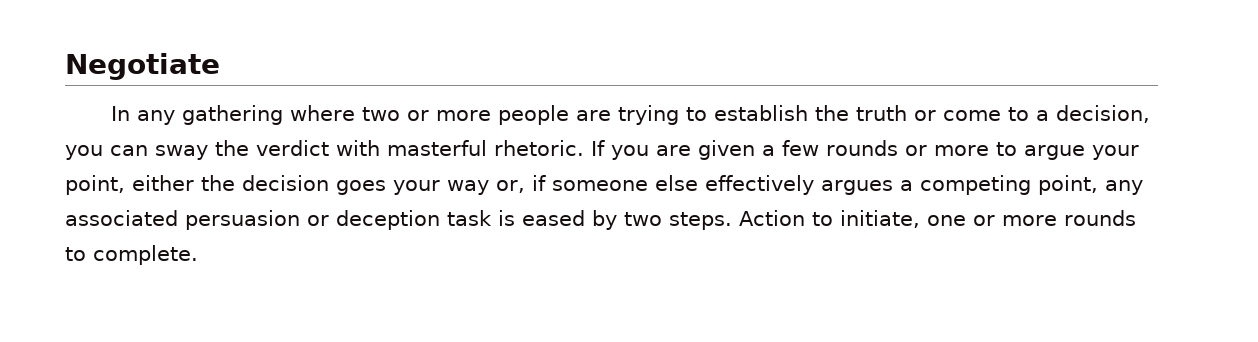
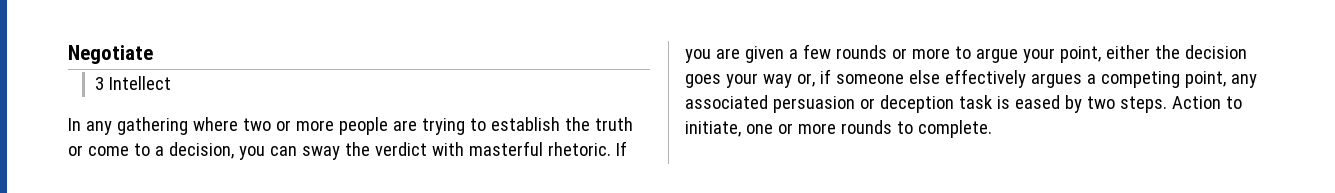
(220, 66) none -> [94,76,171,90] // 3 Intellect

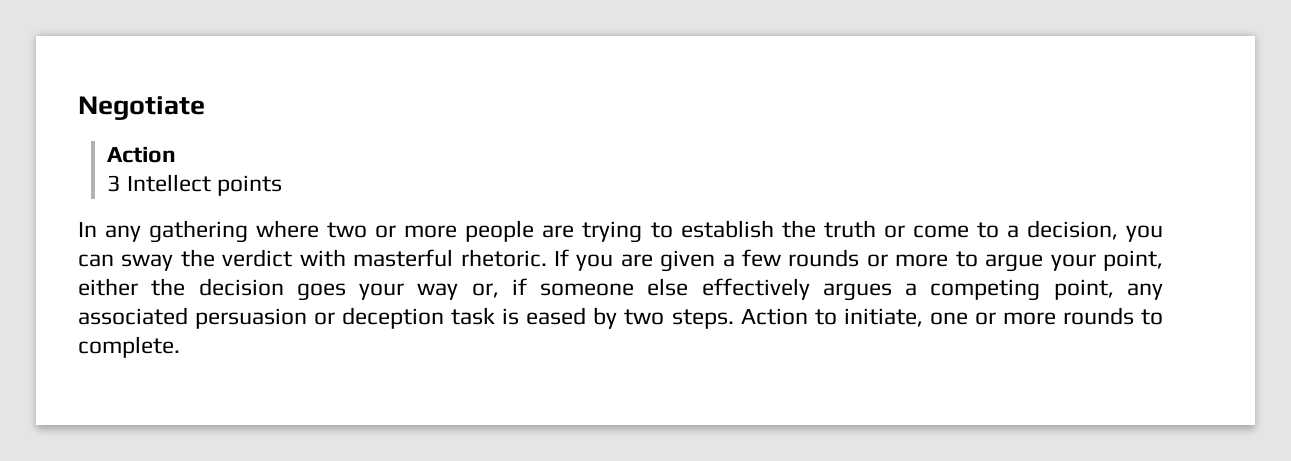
(153, 54) none -> [107,146,177,163] // Action
(171, 83) none -> [216,175,282,196] points

